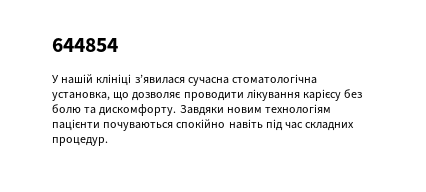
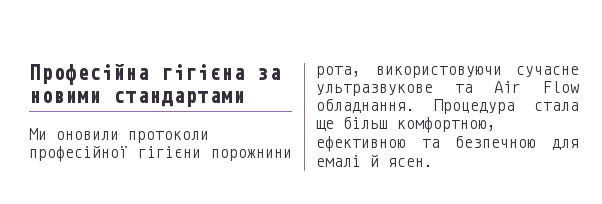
[52,38,118,52] [52,74,318,86] [52,89,363,101] [52,104,332,116] [52,119,355,131] [52,137,108,146] 644854 // У нашій клініці з’явилася сучасна стоматологічна установка, що дозволяє проводити лікування карієсу без болю та дискомфорту. Завдяки новим технологіям пацієнти почуваються спокійно навіть під час складних процедур. -> [29,64,281,85] [29,91,245,107] [29,128,209,143] [29,145,292,162] [316,66,579,78] [316,81,579,96] [316,98,579,114] [316,116,496,133] [316,135,579,152] [316,154,433,167] Професійна гігієна за новими стандартами // Ми оновили протоколи професійної гігієни порожнини рота, використовуючи сучасне ультразвукове та Air Flow обладнання. Процедура стала ще більш комфортною, ефективною та безпечною для емалі й ясен.

